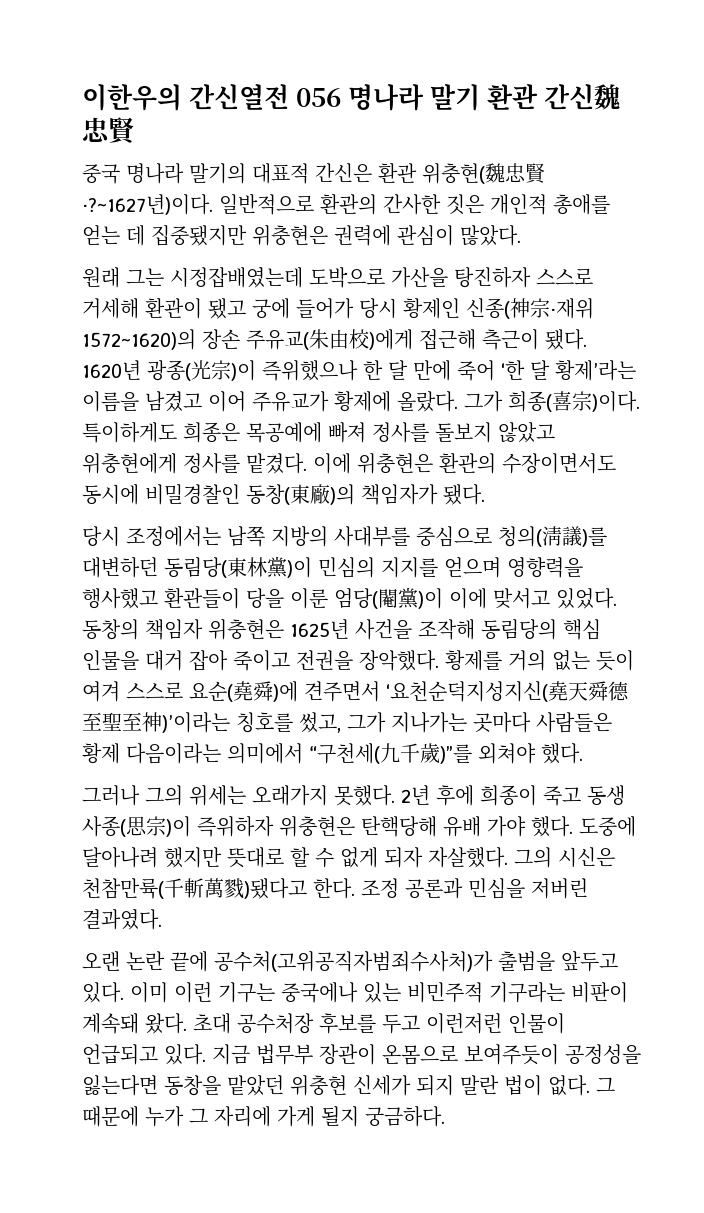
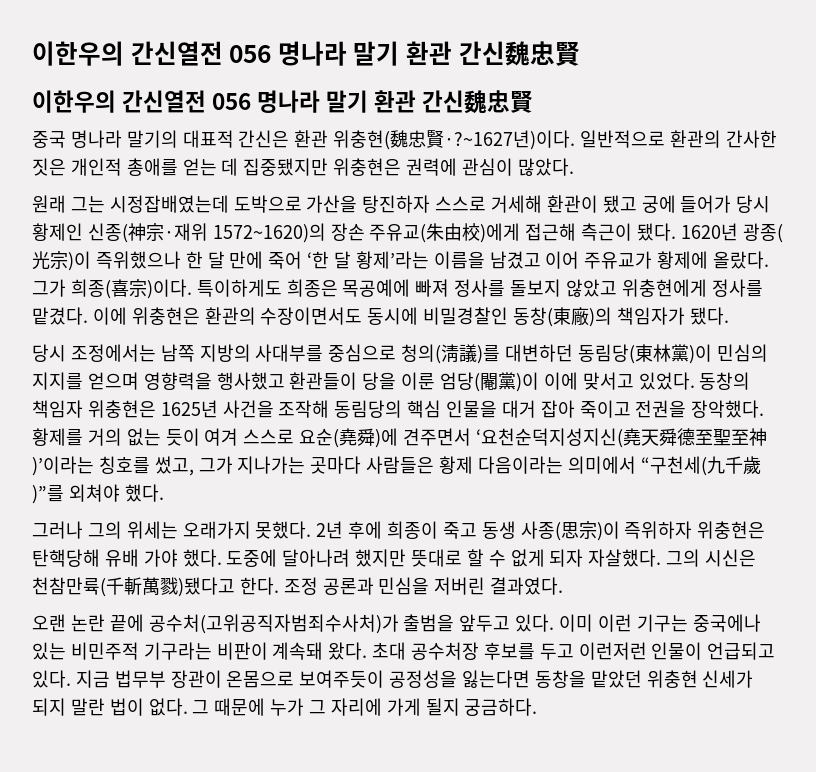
[82,84,621,111] [82,117,137,145] 이한우의 간신열전 056 명나라 말기 환관 간신魏忠賢 -> [32,41,580,66] [32,90,534,114] 이한우의 간신열전 056 명나라 말기 환관 간신魏忠賢 // 이한우의 간신열전 056 명나라 말기 환관 간신魏忠賢

